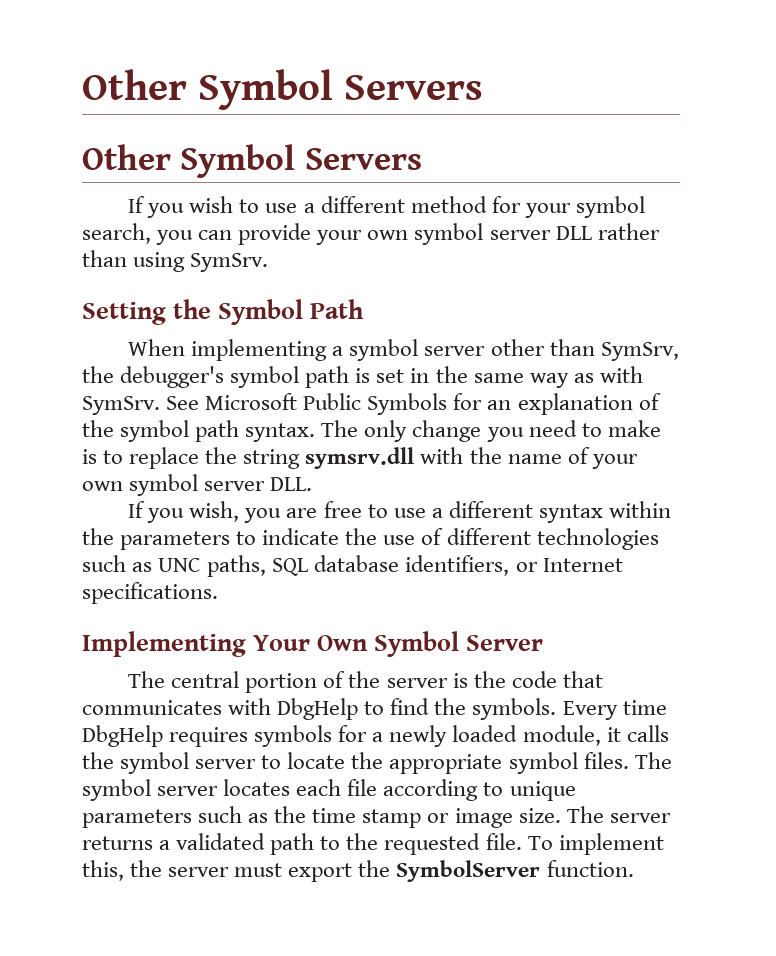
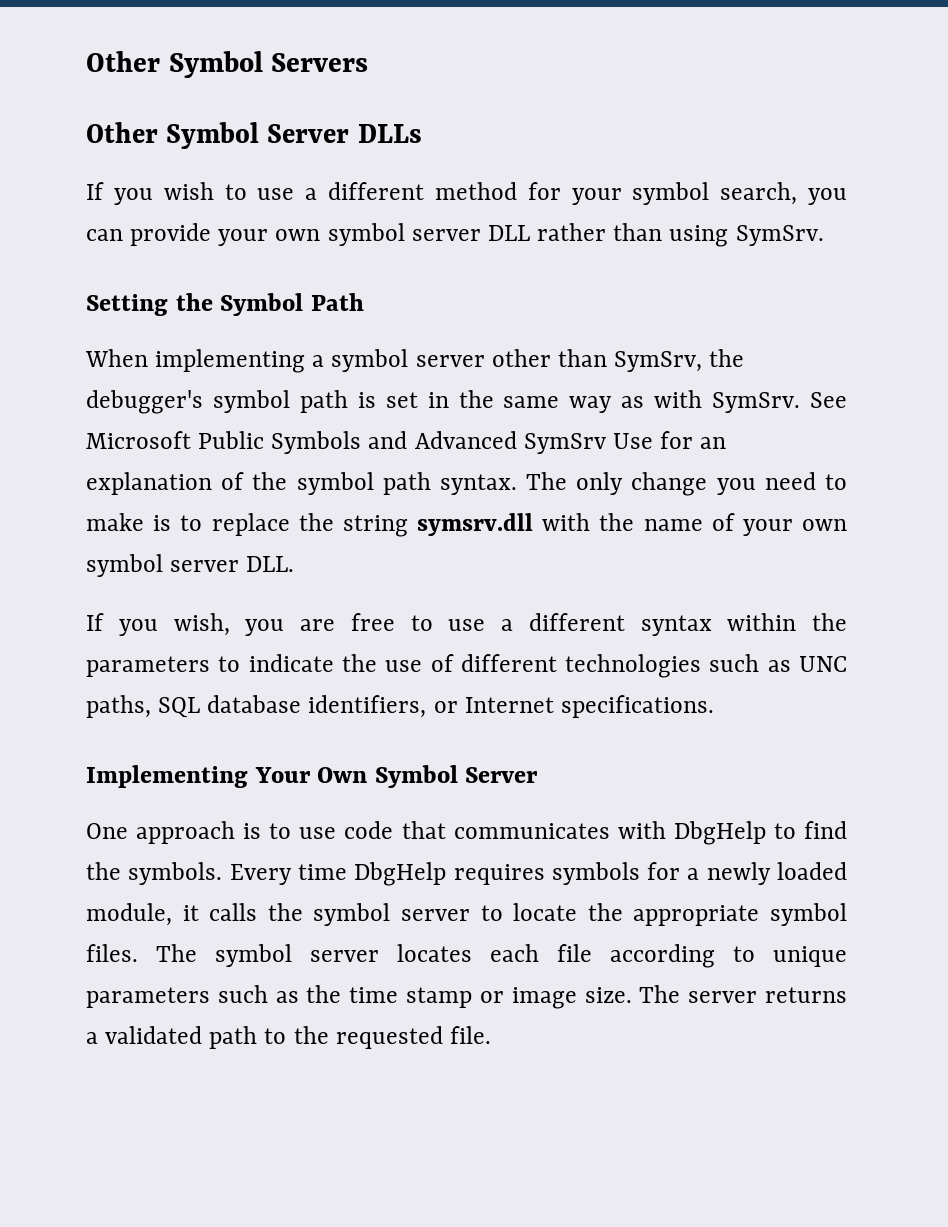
[304,148,422,170] Servers -> [267,124,422,143] Server DLLs
(448, 404) none -> [368,431,653,454] and Advanced SymSrv Use
[128,671,506,693] The central portion of the server is the -> [86,821,337,844] One approach is to use
[527,833,664,855] [82,860,634,882] To implement this, the server must export the SymbolServer function. -> (491, 1035) none

